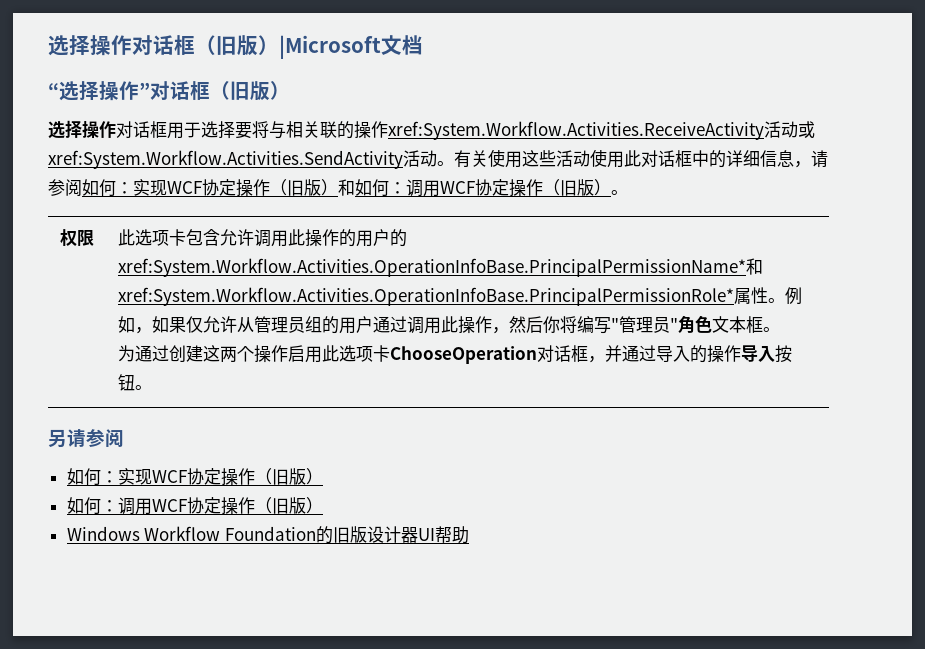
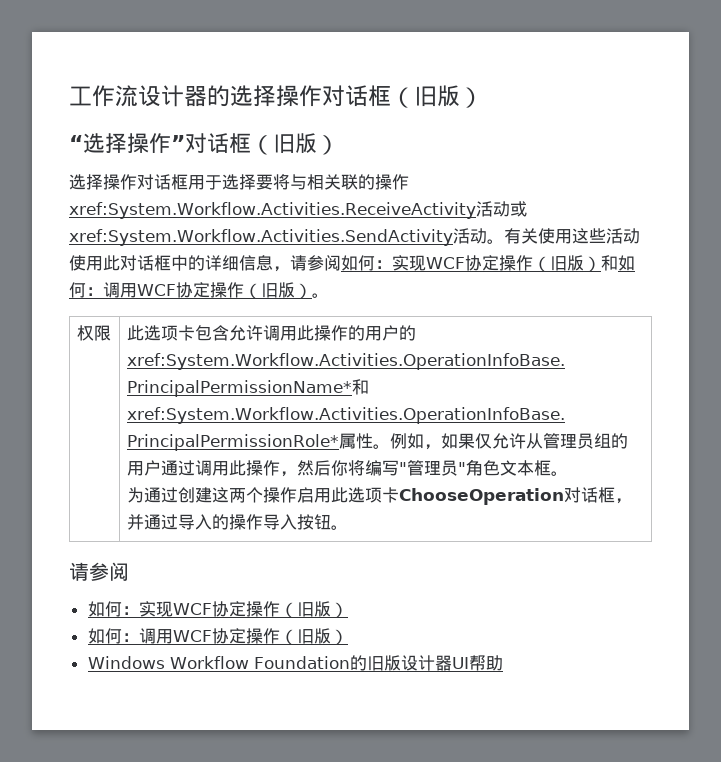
(48, 45) none -> [69,85,230,107] 工作流设计器的
[279,35,423,59] |Microsoft文档 -> (483, 97) none
[48,429,67,448] 另 -> (349, 527) none

